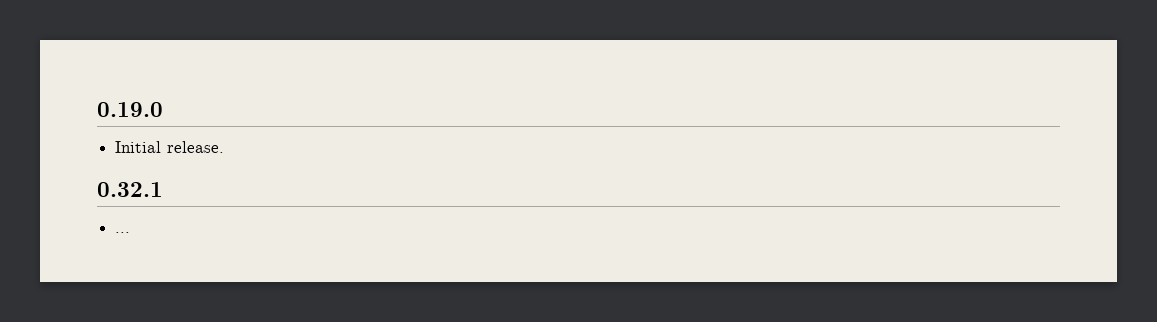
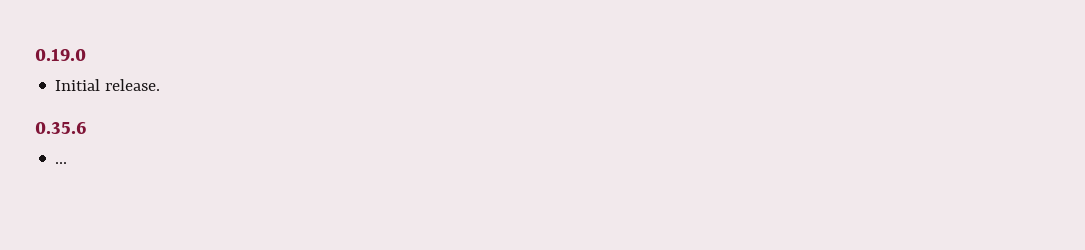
[97,182,163,197] 0.32.1 -> [35,121,86,134] 0.35.6

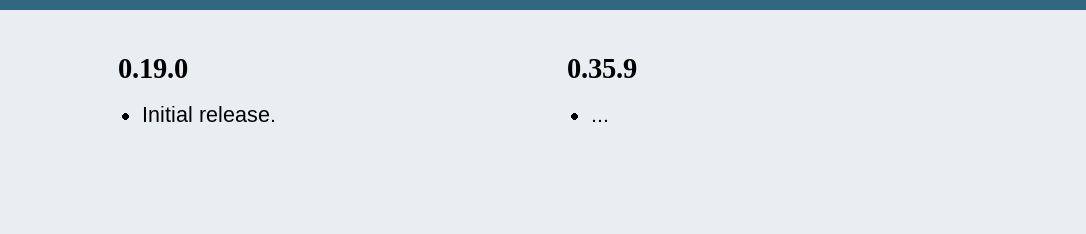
[35,121,86,134] 0.35.6 -> [567,59,637,78] 0.35.9

